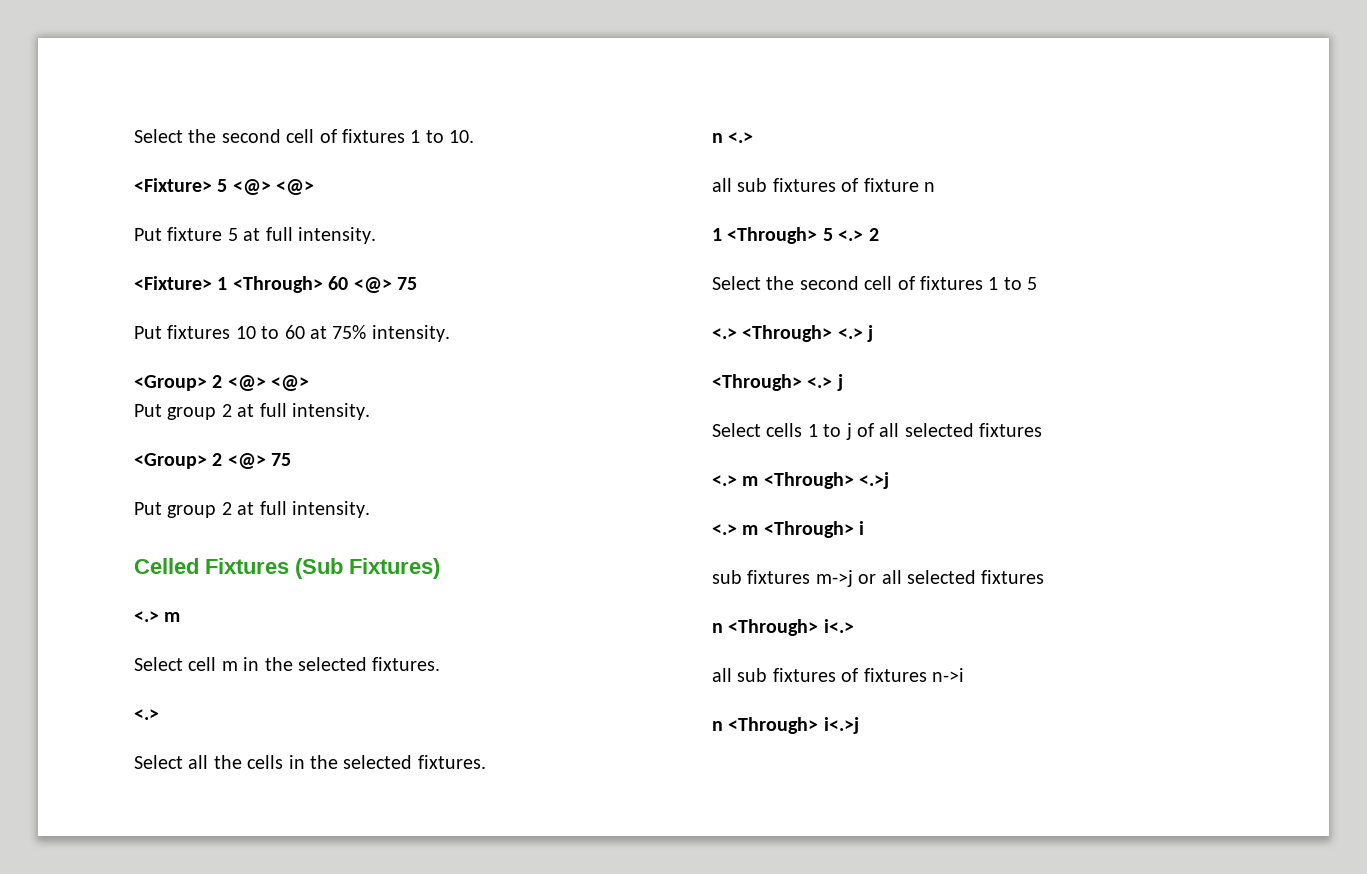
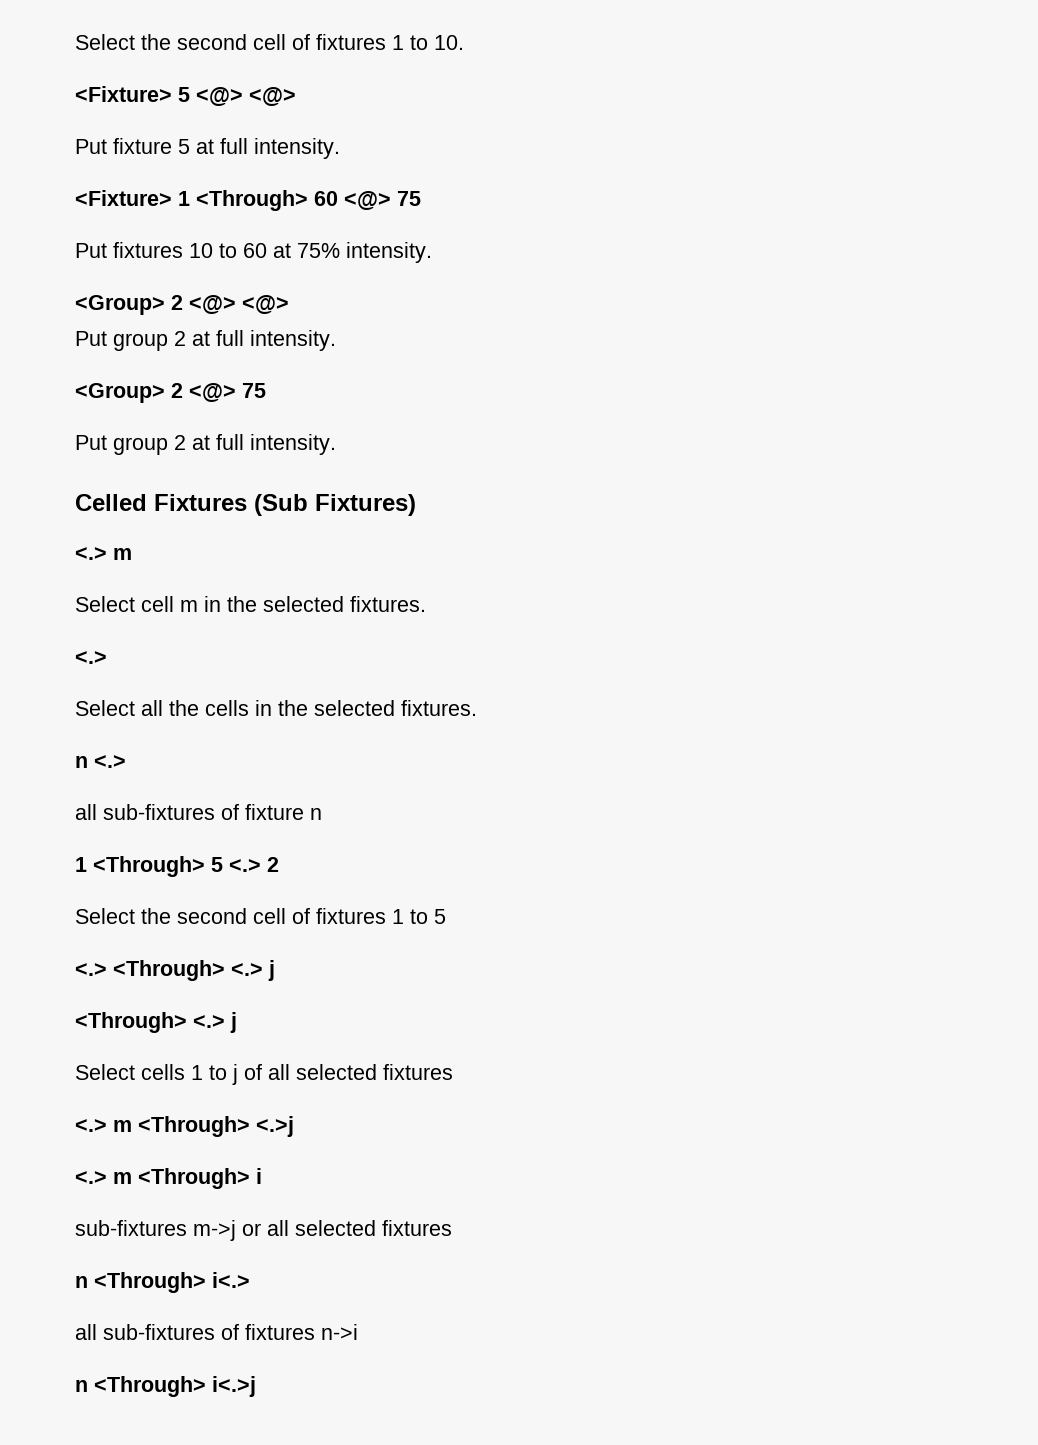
[737,178,836,192] sub fixtures -> [103,804,215,820] sub-fixtures
[712,570,811,584] sub fixtures -> [75,1220,187,1236] sub-fixtures
[737,668,836,682] sub fixtures -> [103,1324,215,1340] sub-fixtures

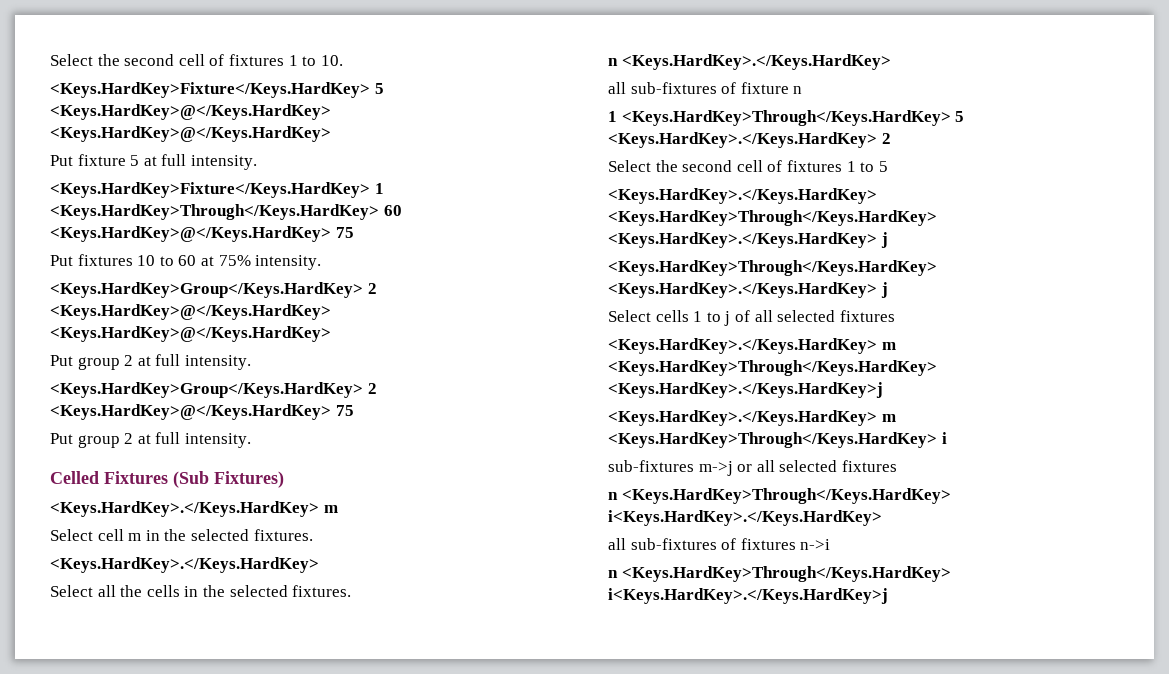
[75,86,296,106] <Fixture> 5 <@> <@> -> [50,82,384,98] [50,104,331,120] [50,126,331,142] <Keys.HardKey>Fixture</Keys.HardKey> 5 <Keys.HardKey>@</Keys.HardKey> <Keys.HardKey>@</Keys.HardKey>
[75,190,391,211] <Fixture> 1 <Through> 60 <@> -> [50,182,384,198] [50,204,402,220] [50,226,331,242] <Keys.HardKey>Fixture</Keys.HardKey> 1 <Keys.HardKey>Through</Keys.HardKey> 60 <Keys.HardKey>@</Keys.HardKey>
[75,295,289,315] [75,330,336,351] [75,383,236,403] <Group> 2 <@> <@> // Put group 2 at full intensity. // <Group> 2 <@> -> [50,282,377,298] [50,304,331,320] [50,326,331,342] [50,354,251,370] [50,382,377,398] [50,404,331,420] <Keys.HardKey>Group</Keys.HardKey> 2 <Keys.HardKey>@</Keys.HardKey> <Keys.HardKey>@</Keys.HardKey> // Put group 2 at full intensity. // <Keys.HardKey>Group</Keys.HardKey> 2 <Keys.HardKey>@</Keys.HardKey>
[75,547,107,560] <.> -> [50,501,319,517] <Keys.HardKey>.</Keys.HardKey>
[75,651,107,664] <.> -> [50,557,319,573] <Keys.HardKey>.</Keys.HardKey>
[94,755,126,768] <.> -> [621,54,891,70] <Keys.HardKey>.</Keys.HardKey>
[93,856,261,877] <Through> 5 <.> -> [621,110,965,126] [608,132,877,148] <Keys.HardKey>Through</Keys.HardKey> 5 <Keys.HardKey>.</Keys.HardKey>
[75,960,275,981] [75,1012,225,1033] <.> <Through> <.> j // <Through> <.> -> [608,188,877,204] [608,210,937,226] [608,232,888,248] [608,260,937,276] [608,282,877,298] <Keys.HardKey>.</Keys.HardKey> <Keys.HardKey>Through</Keys.HardKey> <Keys.HardKey>.</Keys.HardKey> j // <Keys.HardKey>Through</Keys.HardKey> <Keys.HardKey>.</Keys.HardKey>
[75,1116,294,1137] [75,1168,250,1189] <.> m <Through> <.>j // <.> m <Through> -> [608,338,896,354] [608,360,937,376] [608,382,883,398] [608,410,896,426] [608,432,937,448] <Keys.HardKey>.</Keys.HardKey> m <Keys.HardKey>Through</Keys.HardKey> <Keys.HardKey>.</Keys.HardKey>j // <Keys.HardKey>.</Keys.HardKey> m <Keys.HardKey>Through</Keys.HardKey>
[94,1272,250,1293] <Through> i<.> -> [621,488,951,504] [608,510,882,526] <Keys.HardKey>Through</Keys.HardKey> i<Keys.HardKey>.</Keys.HardKey>
[94,1376,256,1397] <Through> i<.>j -> [621,566,951,582] [608,588,888,604] <Keys.HardKey>Through</Keys.HardKey> i<Keys.HardKey>.</Keys.HardKey>j

